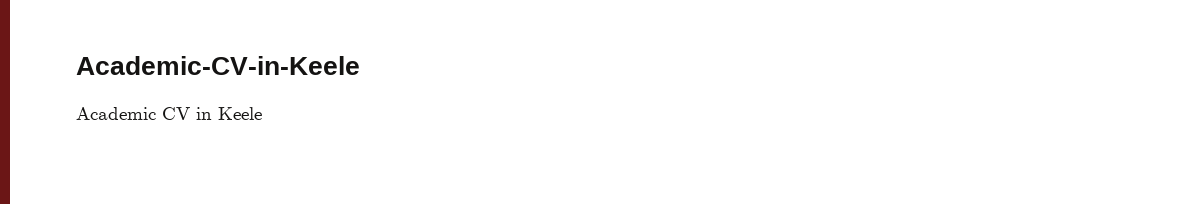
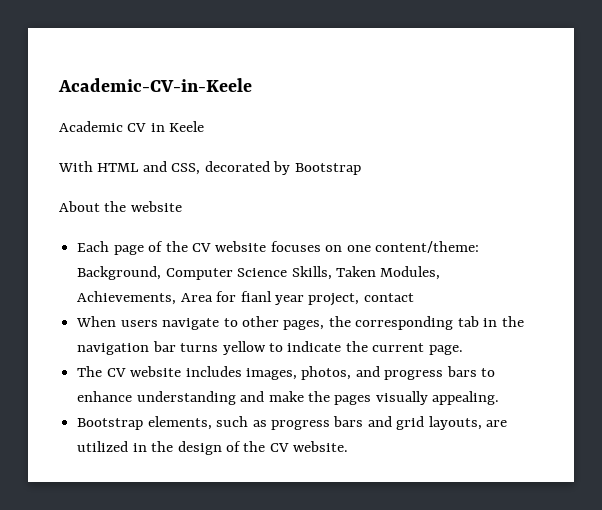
(262, 113) none -> [58,161,361,175] [59,201,182,212] [77,241,480,255] [77,266,441,280] [77,291,414,306] [76,316,524,330] [77,341,463,355] [77,366,496,380] [77,391,500,405] [77,416,508,430] [77,441,349,455] // With HTML and CSS, decorated by Bootstrap // About the website // Each page of the CV website focuses on one content/theme: Background, Computer Science Skills, Taken Modules, Achievements, Area for fianl year project, contact // When users navigate to other pages, the corresponding tab in the navigation bar turns yellow to indicate the current page. // The CV website includes images, photos, and progress bars to enhance understanding and make the pages visually appealing. // Bootstrap elements, such as progress bars and grid layouts, are utilized in the design of the CV website.

